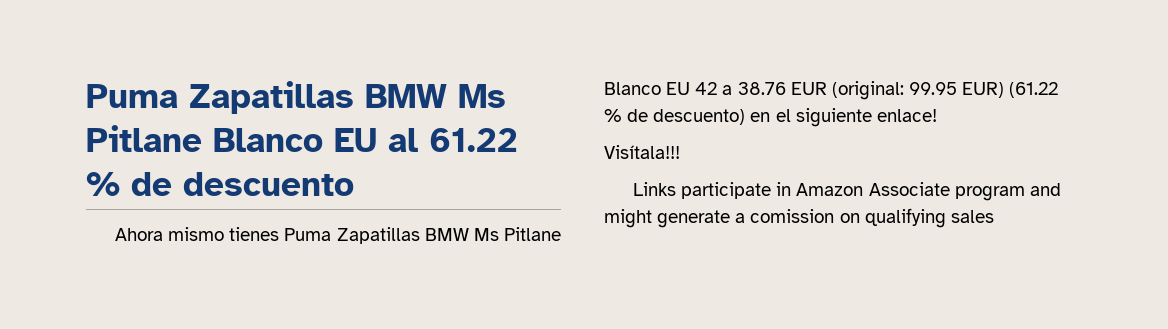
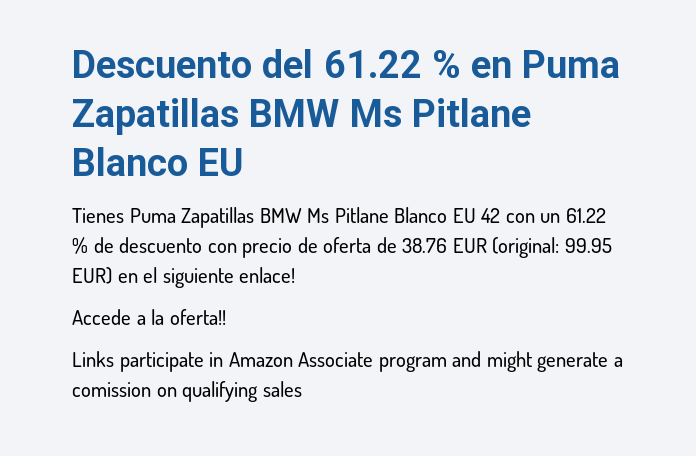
[86,81,506,114] [86,125,518,152] [86,172,354,196] [115,227,280,241] Puma Zapatillas BMW Ms Pitlane Blanco EU al 61.22 % de descuento // Ahora mismo tienes -> [72,49,621,78] [72,98,531,135] [72,147,245,176] [72,208,124,223] Descuento del 61.22 % en Puma Zapatillas BMW Ms Pitlane Blanco EU // Tienes
[722,85,733,95] a -> [505,208,606,223] [72,237,397,258] con un 61.22 % de descuento con precio de oferta de
[1009,82,1059,98] [604,109,746,125] (61.22 % de descuento) -> (112, 275) none
[604,145,680,159] Visítala!!! -> [72,309,226,325] Accede a la oferta!!

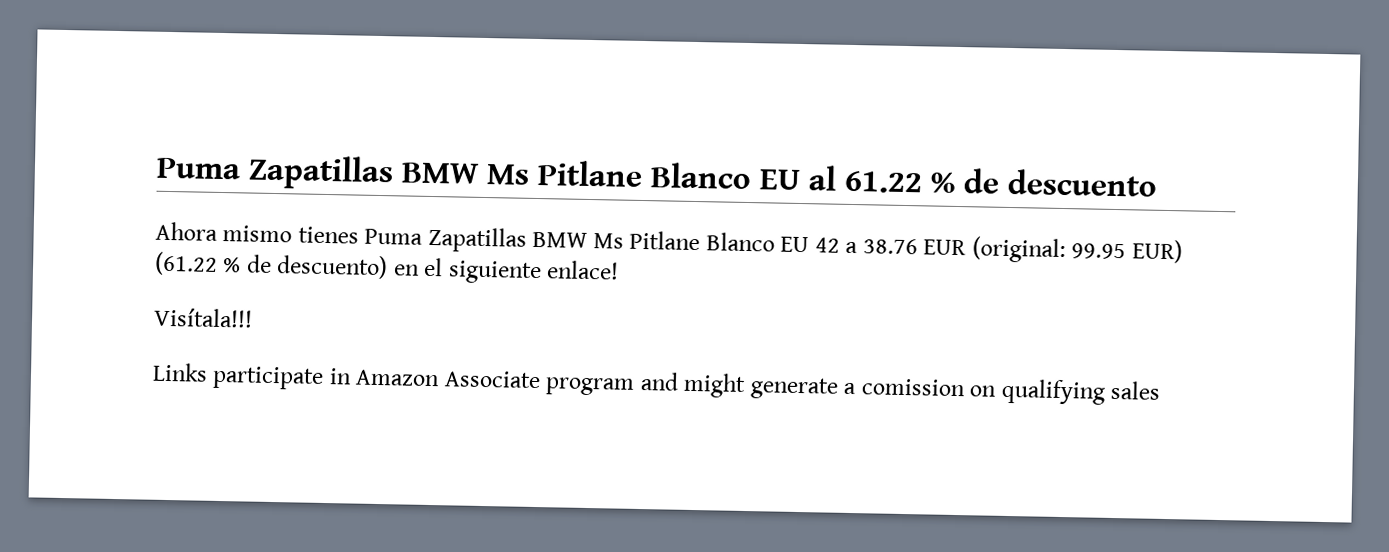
[72,49,621,78] [72,98,531,135] [72,147,245,176] [72,208,124,223] Descuento del 61.22 % en Puma Zapatillas BMW Ms Pitlane Blanco EU // Tienes -> [156,154,1158,197] [155,221,359,244] Puma Zapatillas BMW Ms Pitlane Blanco EU al 61.22 % de descuento // Ahora mismo tienes
[505,208,606,223] [72,237,397,258] con un 61.22 % de descuento con precio de oferta de -> [845,241,859,254] a
(112, 275) none -> [154,251,389,280] (61.22 % de descuento)
[72,309,226,325] Accede a la oferta!! -> [153,307,253,328] Visítala!!!

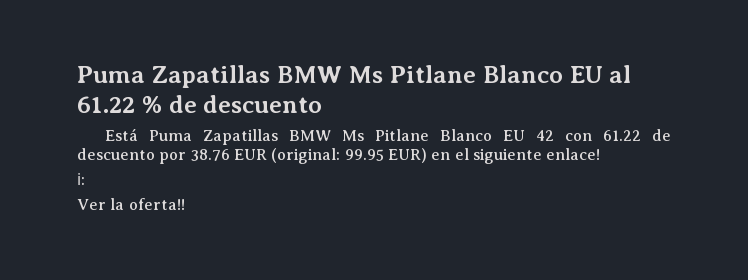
[155,221,359,244] Ahora mismo tienes -> [105,128,139,141] Está
[845,241,859,254] a -> [565,129,671,141] [77,148,187,164] con 61.22 de descuento por
[154,251,389,280] (61.22 % de descuento) -> (427, 155) none
[153,307,253,328] [152,362,1162,405] Visítala!!! // Links participate in Amazon Associate program and might generate a comission on qualifying sales -> [77,173,85,185] [77,198,185,210] ℹ: // Ver la oferta!!

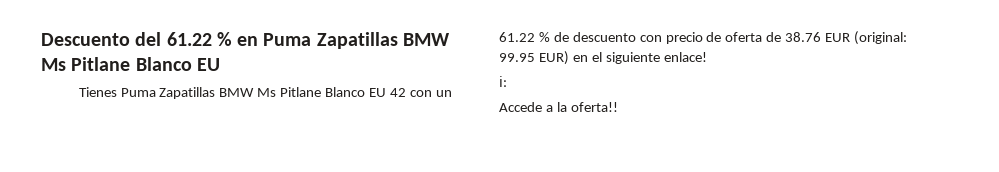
[77,65,632,88] [77,95,323,113] [105,128,139,141] Puma Zapatillas BMW Ms Pitlane Blanco EU al 61.22 % de descuento // Está -> [41,32,450,49] [41,57,220,71] [78,87,117,97] Descuento del 61.22 % en Puma Zapatillas BMW Ms Pitlane Blanco EU // Tienes
[603,129,671,141] [77,148,187,164] 61.22 de descuento por -> [435,90,452,97] [499,32,782,44] un 61.22 % de descuento con precio de oferta de
[77,199,106,210] Ver -> [499,102,553,112] Accede a

